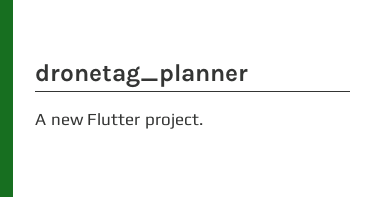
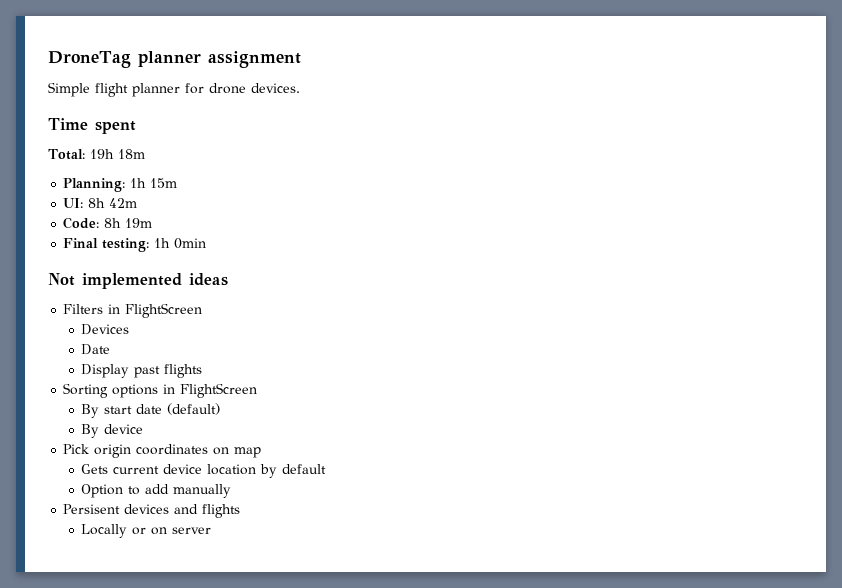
[35,64,248,88] [35,113,203,129] dronetag_planner // A new Flutter project. -> [48,51,301,68] [48,82,300,97] [48,118,136,134] [48,149,145,160] [63,178,178,192] [63,198,138,208] [63,217,153,229] [63,238,207,252] [48,273,228,289] [63,303,203,318] [81,324,130,335] [81,344,111,355] [81,364,203,378] [63,383,258,398] [81,403,221,418] [81,424,144,438] [63,444,262,458] [81,464,327,478] [81,484,232,498] [63,504,241,518] [81,524,212,538] DroneTag planner assignment // Simple flight planner for drone devices. // Time spent // Total: 19h 18m // Planning: 1h 15m // UI: 8h 42m // Code: 8h 19m // Final testing: 1h 0min // Not implemented ideas // Filters in FlightScreen // Devices // Date // Display past flights // Sorting options in FlightScreen // By start date (default) // By device // Pick origin coordinates on map // Gets current device location by default // Option to add manually // Persisent devices and flights // Locally or on server

